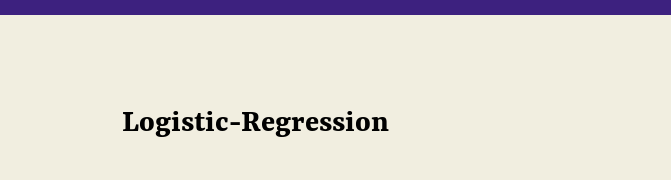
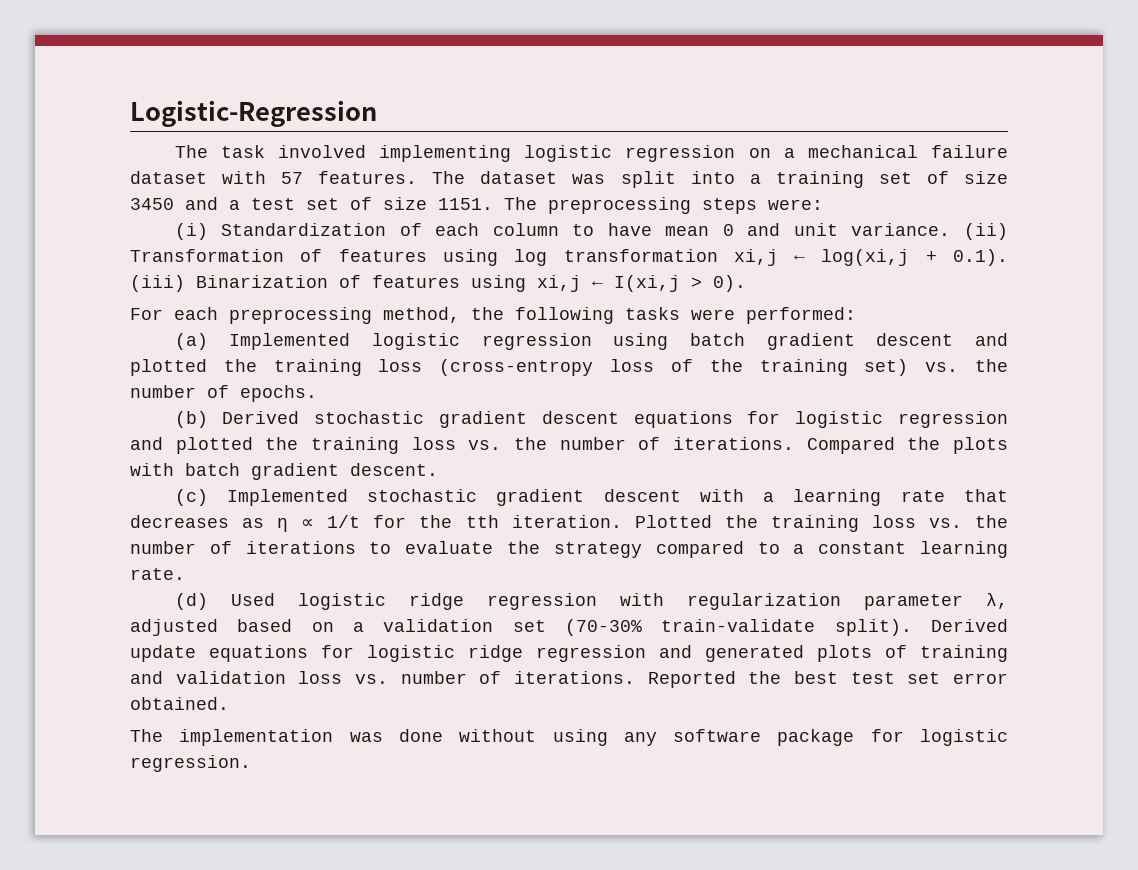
(389, 124) none -> [174,145,1008,162] [130,171,1009,188] [130,197,823,214] [174,223,1009,240] [130,249,1008,266] [130,275,746,292] [130,307,856,324] [174,333,1009,350] [130,359,1009,376] [130,385,317,402] [174,411,1009,428] [130,437,1008,454] [130,463,438,480] [174,489,1008,506] [130,515,1008,532] [130,541,1009,558] [130,568,185,580] [174,593,1009,610] [130,619,1009,636] [130,645,1008,662] [130,671,1008,688] [130,697,229,710] [130,729,1008,746] [130,755,251,772] // The task involved implementing logistic regression on a mechanical failure dataset with 57 features. The dataset was split into a training set of size 3450 and a test set of size 1151. The preprocessing steps were: // (i) Standardization of each column to have mean 0 and unit variance. (ii) Transformation of features using log transformation xi,j ← log(xi,j + 0.1). (iii) Binarization of features using xi,j ← I(xi,j > 0). // For each preprocessing method, the following tasks were performed: // (a) Implemented logistic regression using batch gradient descent and plotted the training loss (cross-entropy loss of the training set) vs. the number of epochs. // (b) Derived stochastic gradient descent equations for logistic regression and plotted the training loss vs. the number of iterations. Compared the plots with batch gradient descent. // (c) Implemented stochastic gradient descent with a learning rate that decreases as η ∝ 1/t for the tth iteration. Plotted the training loss vs. the number of iterations to evaluate the strategy compared to a constant learning rate. // (d) Used logistic ridge regression with regularization parameter λ, adjusted based on a validation set (70-30% train-validate split). Derived update equations for logistic ridge regression and generated plots of training and validation loss vs. number of iterations. Reported the best test set error obtained. // The implementation was done without using any software package for logistic regression.

